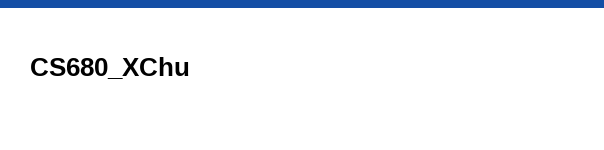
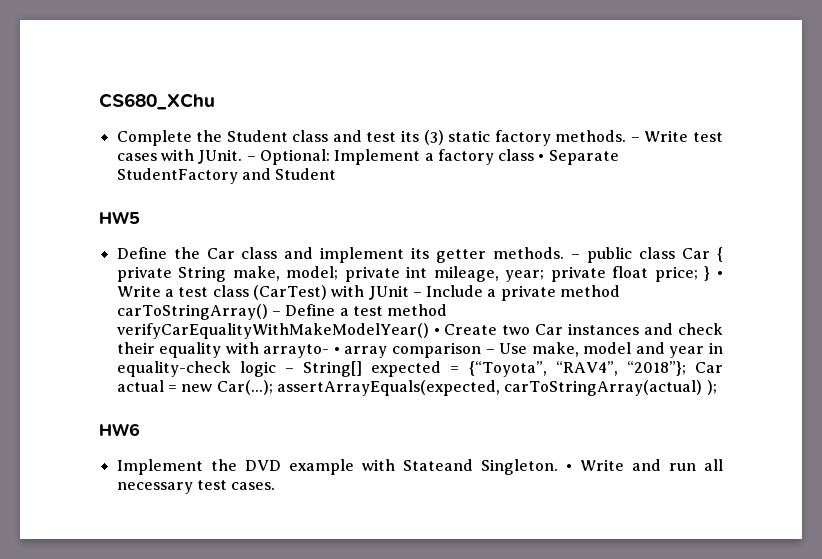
(190, 68) none -> [116,130,724,146] [116,149,619,165] [116,168,337,184] [99,211,140,224] [116,247,723,263] [116,266,723,282] [116,285,621,301] [116,304,448,320] [116,323,723,339] [116,342,724,358] [116,361,723,377] [116,380,717,396] [99,423,140,436] [116,459,723,475] [116,480,276,494] // Complete the Student class and test its (3) static factory methods. – Write test cases with JUnit. – Optional: Implement a factory class • Separate StudentFactory and Student // HW5 // Define the Car class and implement its getter methods. – public class Car { private String make, model; private int mileage, year; private float price; } • Write a test class (CarTest) with JUnit – Include a private method carToStringArray() – Define a test method verifyCarEqualityWithMakeModelYear() • Create two Car instances and check their equality with arrayto- • array comparison – Use make, model and year in equality-check logic – String[] expected = {“Toyota”, “RAV4”, “2018”}; Car actual = new Car(...); assertArrayEquals(expected, carToStringArray(actual) ); // HW6 // Implement the DVD example with Stateand Singleton. • Write and run all necessary test cases.

